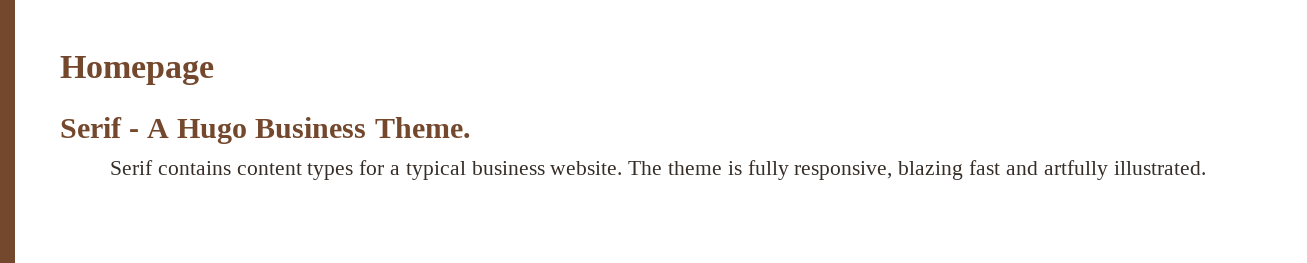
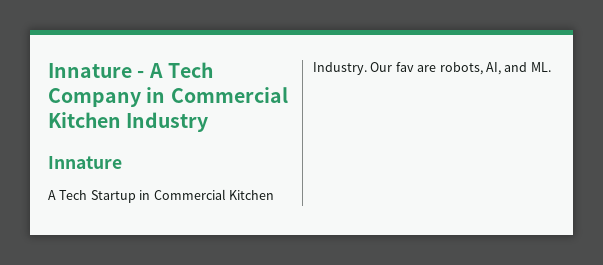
[60,56,214,85] [60,117,471,144] [110,160,1206,180] Homepage // Serif - A Hugo Business Theme. // Serif contains content types for a typical business website. The theme is fully responsive, blazing fast and artfully illustrated. -> [48,62,213,78] [48,87,288,107] [48,112,209,132] [48,156,122,169] [48,189,274,203] [313,62,551,75] Innature - A Tech Company in Commercial Kitchen Industry // Innature // A Tech Startup in Commercial Kitchen Industry. Our fav are robots, AI, and ML.

